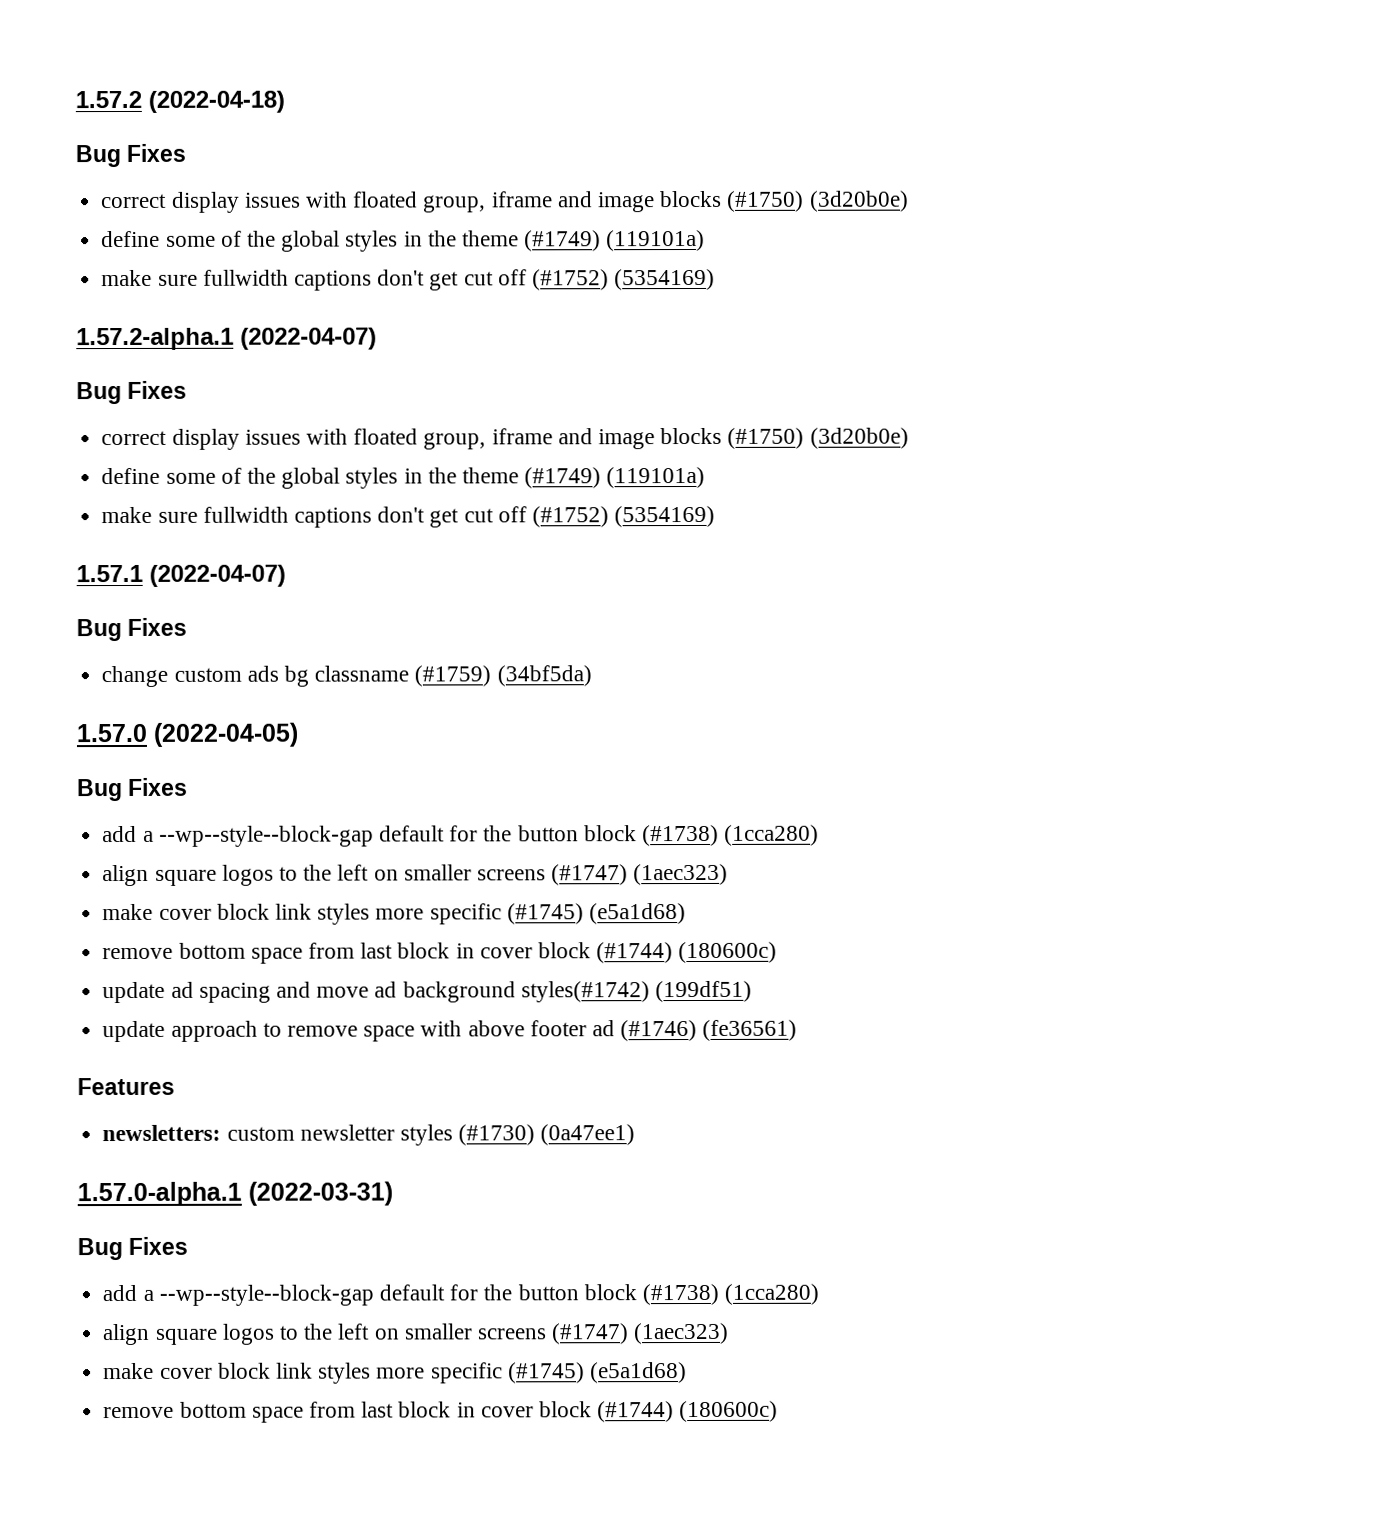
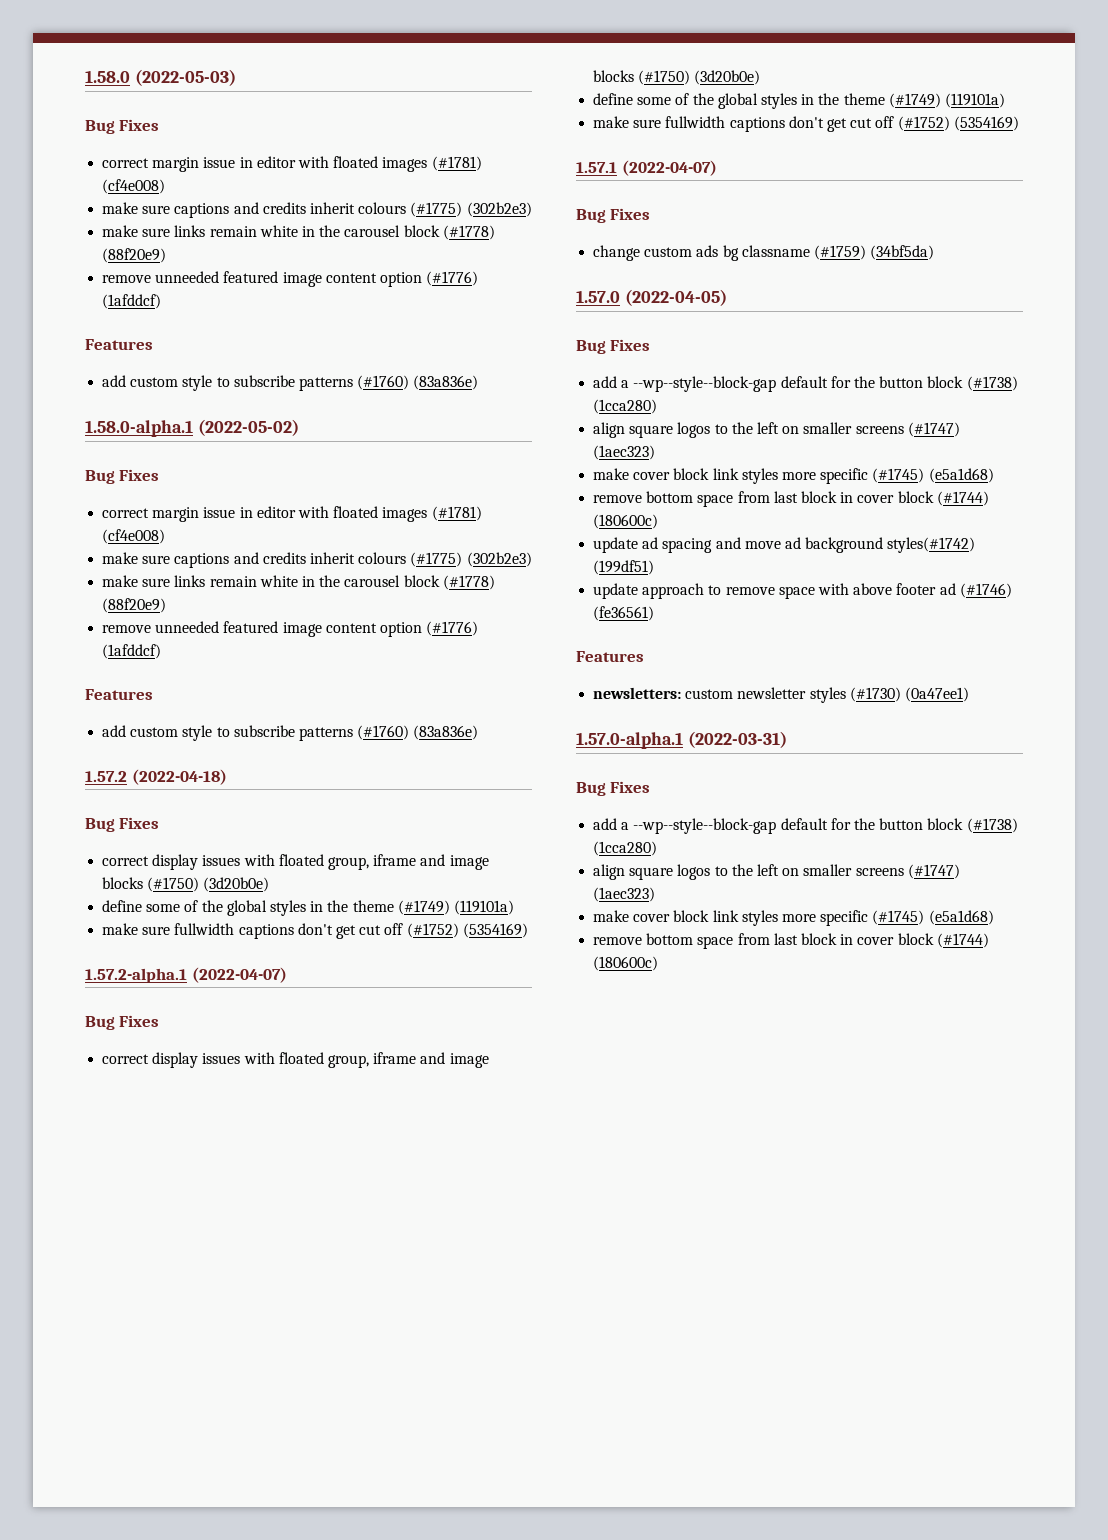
(75, 99) none -> [85,69,236,86] [85,119,160,134] [102,156,482,172] [102,179,166,194] [102,202,532,218] [102,225,495,240] [102,248,167,263] [102,271,479,287] [102,294,162,309] [85,339,153,350] [102,375,479,391] [85,419,299,437] [85,469,160,484] [102,506,482,522] [102,529,166,544] [102,552,532,568] [102,575,495,590] [102,598,167,613] [102,621,479,637] [102,644,162,659] [85,689,153,700] [102,725,479,741] 1.58.0 (2022-05-03) // Bug Fixes // correct margin issue in editor with floated images (#1781) (cf4e008) // make sure captions and credits inherit colours (#1775) (302b2e3) // make sure links remain white in the carousel block (#1778) (88f20e9) // remove unneeded featured image content option (#1776) (1afddcf) // Features // add custom style to subscribe patterns (#1760) (83a836e) // 1.58.0-alpha.1 (2022-05-02) // Bug Fixes // correct margin issue in editor with floated images (#1781) (cf4e008) // make sure captions and credits inherit colours (#1775) (302b2e3) // make sure links remain white in the carousel block (#1778) (88f20e9) // remove unneeded featured image content option (#1776) (1afddcf) // Features // add custom style to subscribe patterns (#1760) (83a836e) //

